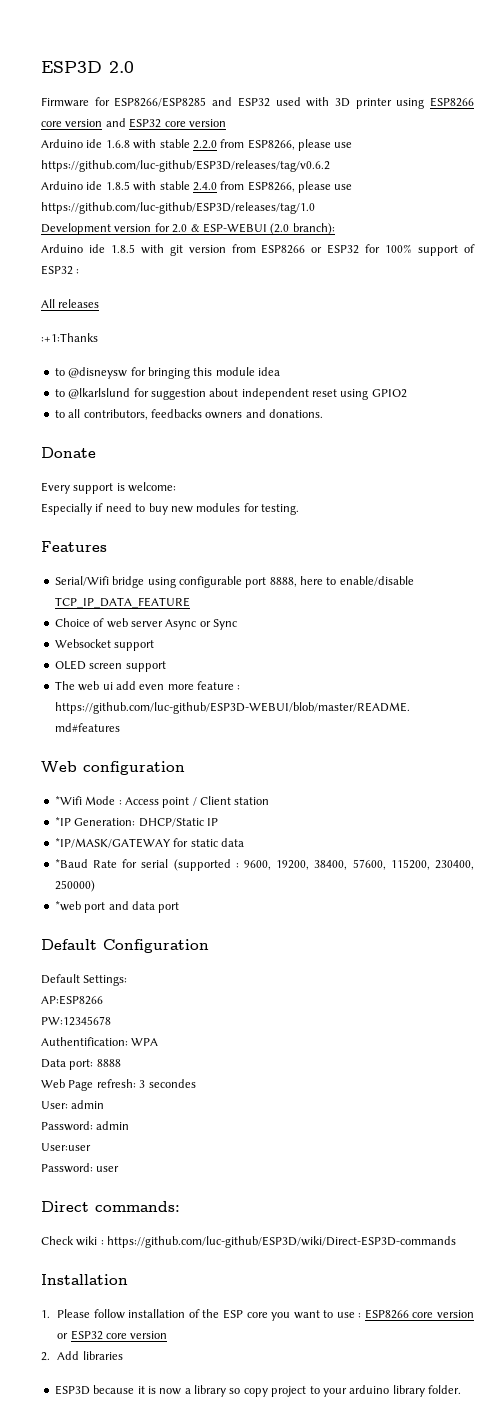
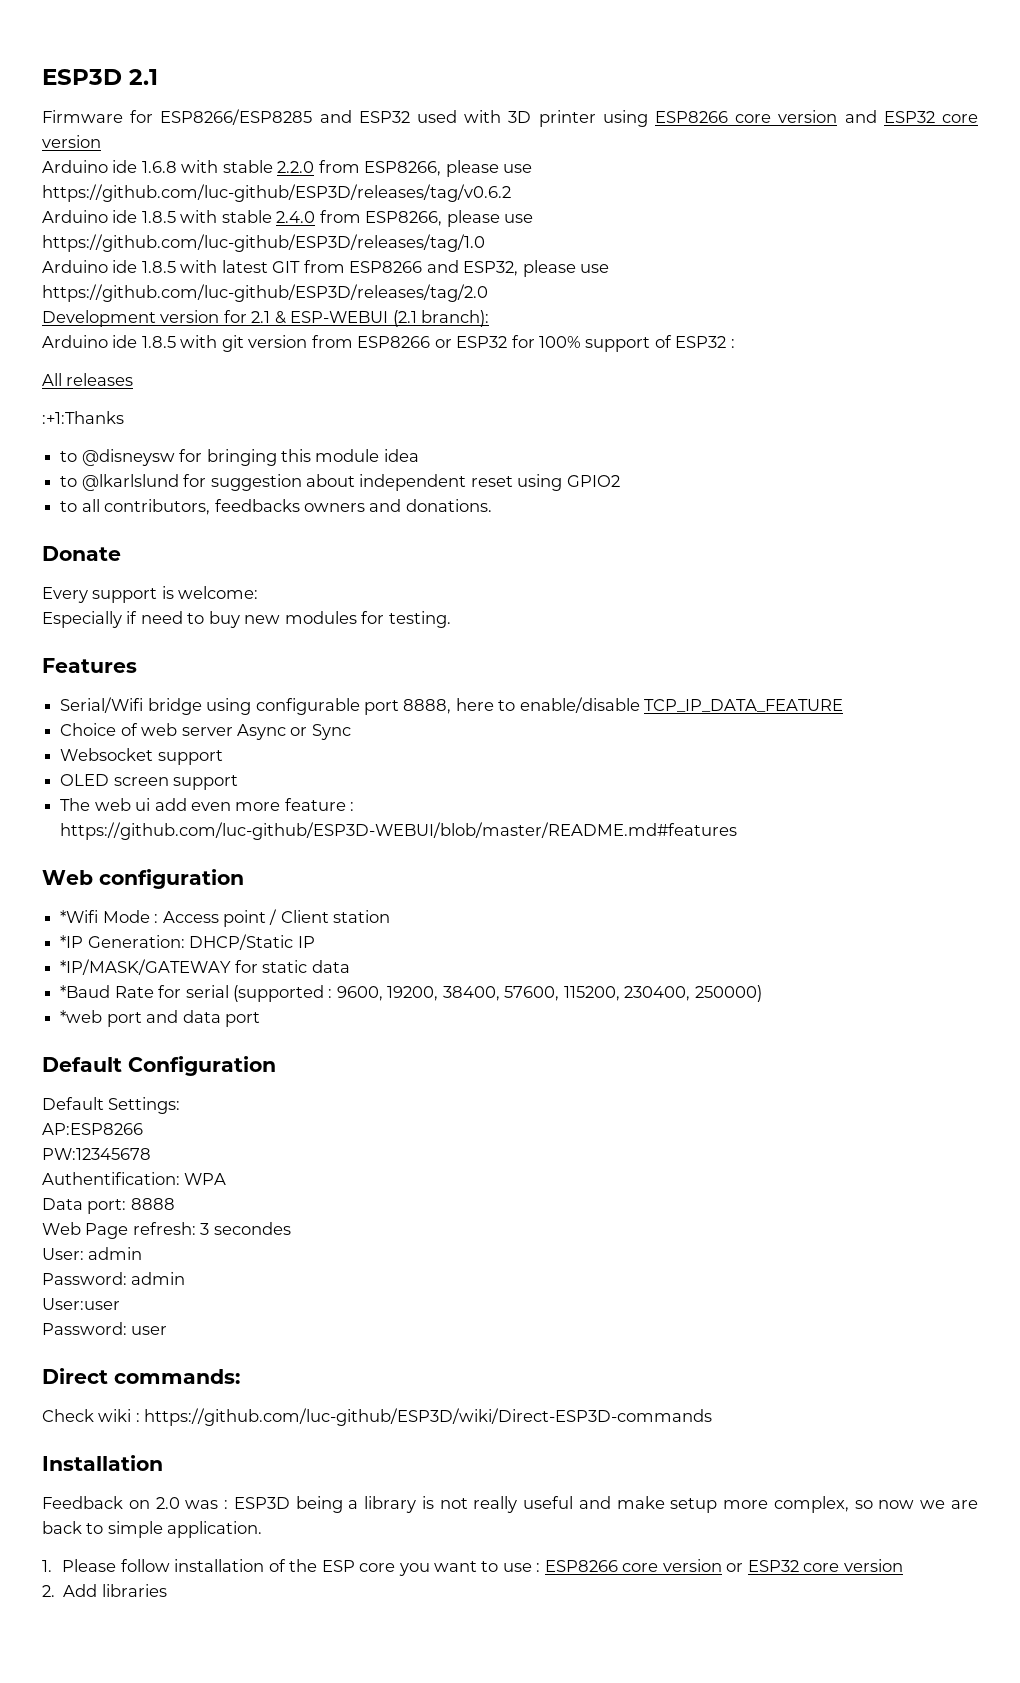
[41,61,134,73] ESP3D 2.0 -> [42,69,158,85] ESP3D 2.1
(315, 208) none -> [42,260,610,277] [42,284,488,302] // Arduino ide 1.8.5 with latest GIT from ESP8266 and ESP32, please use https://github.com/luc-github/ESP3D/releases/tag/2.0
[172,224,188,233] 2.0 -> [251,311,271,323] 2.1
[270,223,290,235] (2.0 -> [392,310,417,327] (2.1
(128, 1279) none -> [42,1496,979,1513] [42,1521,263,1538] // Feedback on 2.0 was : ESP3D being a library is not really useful and make setup more complex, so now we are back to simple application.
[54,1385,461,1397] // ESP3D because it is now a library so copy project to your arduino library folder. -> (167, 1590) none

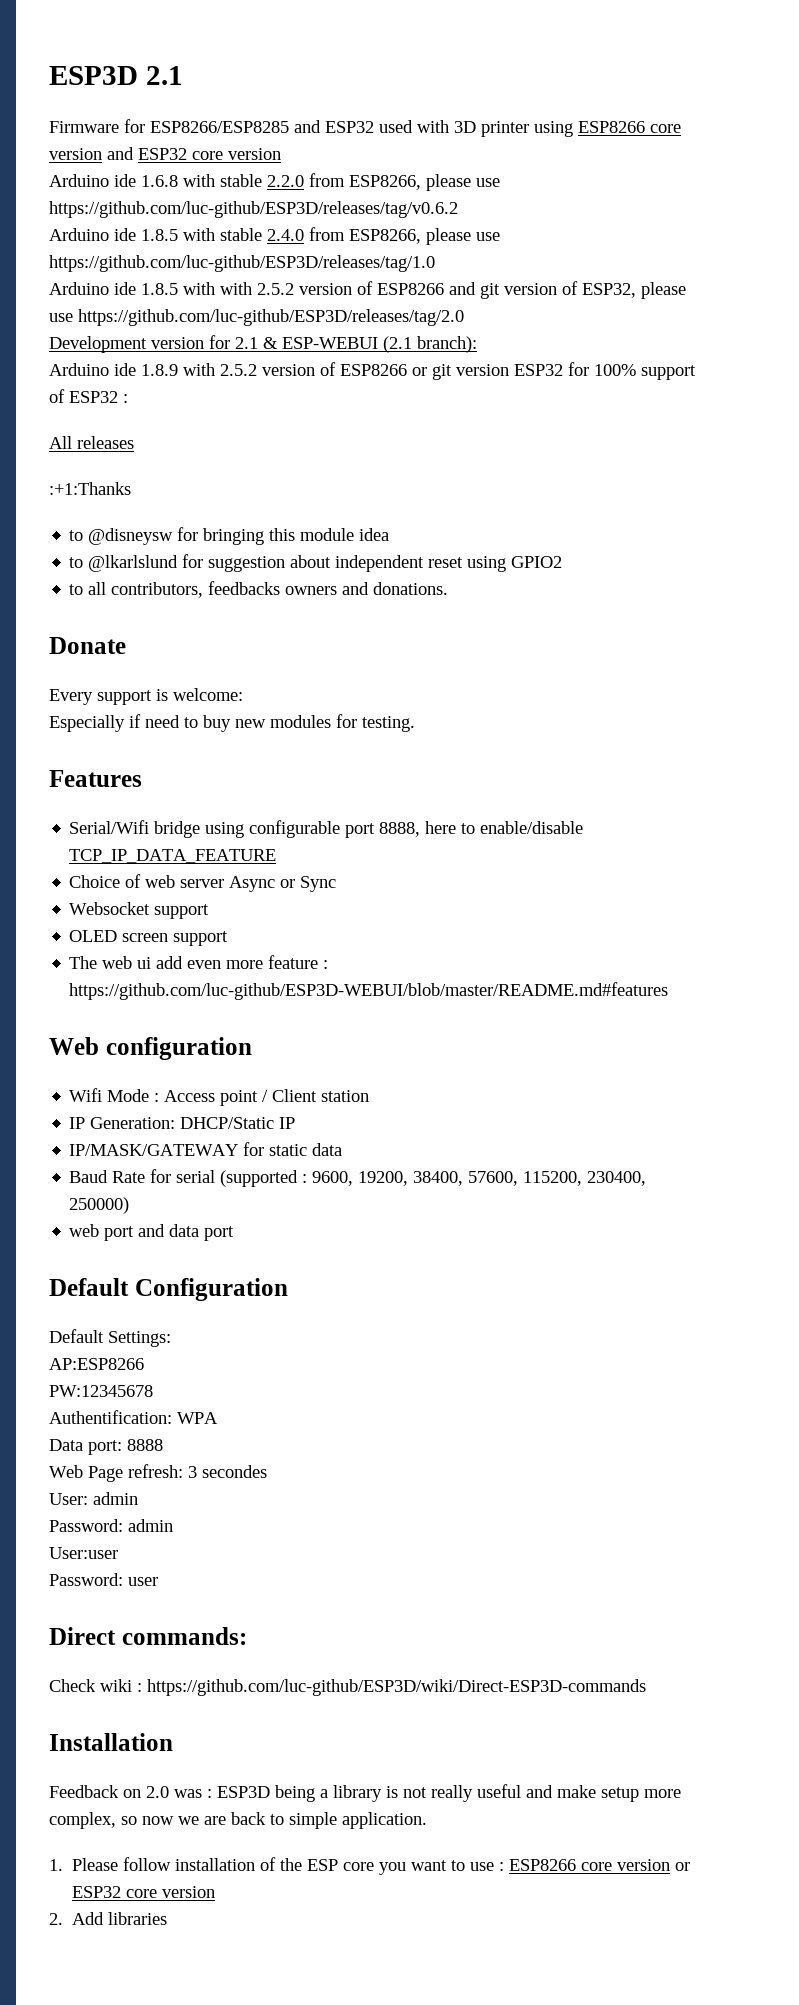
[221,260,459,273] latest GIT from ESP8266 and -> [220,281,578,299] with 2.5.2 version of ESP8266 and git version of
[141,335,452,352] 1.8.5 with git version from ESP8266 or -> [141,362,509,380] 1.8.9 with 2.5.2 version of ESP8266 or git version
[60,910,99,923] *Wifi -> [69,1088,103,1102] Wifi
[60,935,84,948] *IP -> [69,1117,86,1129] IP
[60,959,232,975] *IP/MASK/GATEWAY -> [69,1144,239,1156] IP/MASK/GATEWAY
[60,985,111,998] *Baud -> [69,1170,109,1183] Baud
[60,1010,103,1023] *web -> [69,1224,100,1237] web

